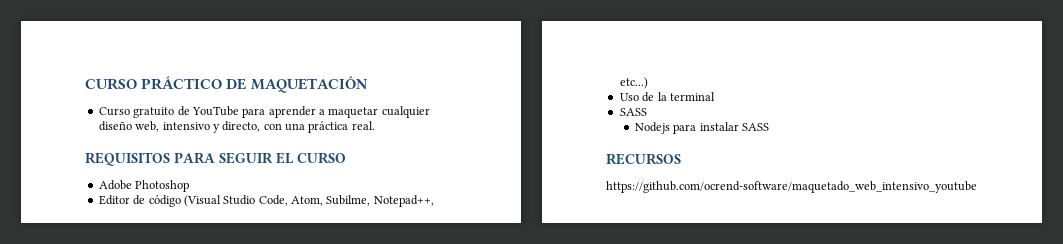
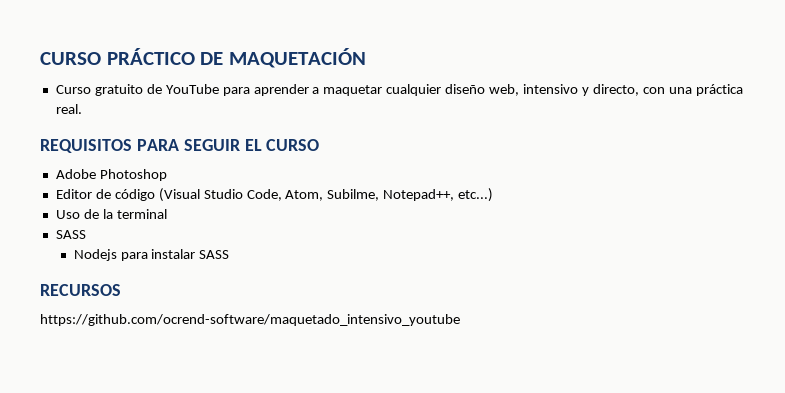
[606,181,977,193] https://github.com/ocrend-software/maquetado_web_intensivo_youtube -> [40,314,460,326] https://github.com/ocrend-software/maquetado_intensivo_youtube

